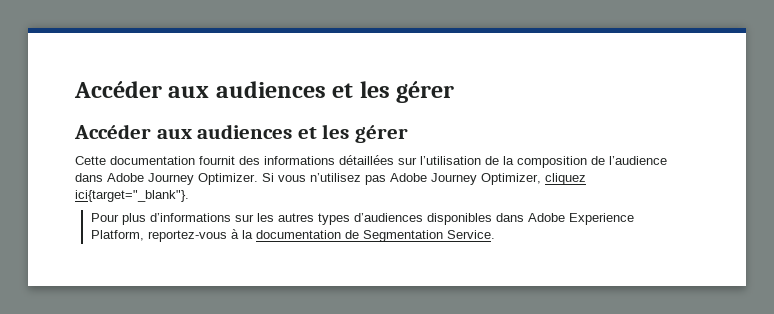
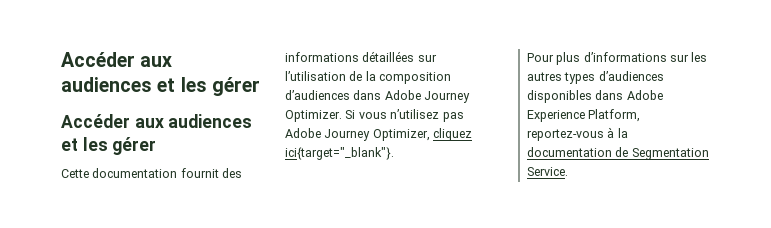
[591,156,667,165] de l’audience -> [285,90,350,100] d’audiences

